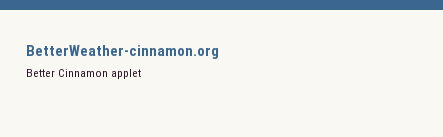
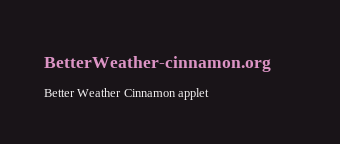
(55, 73) none -> [77,88,122,97] Weather

